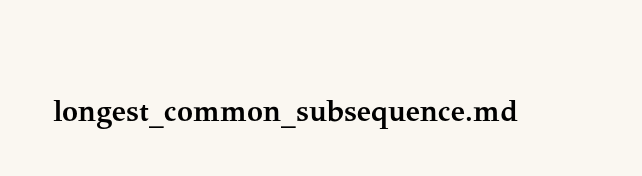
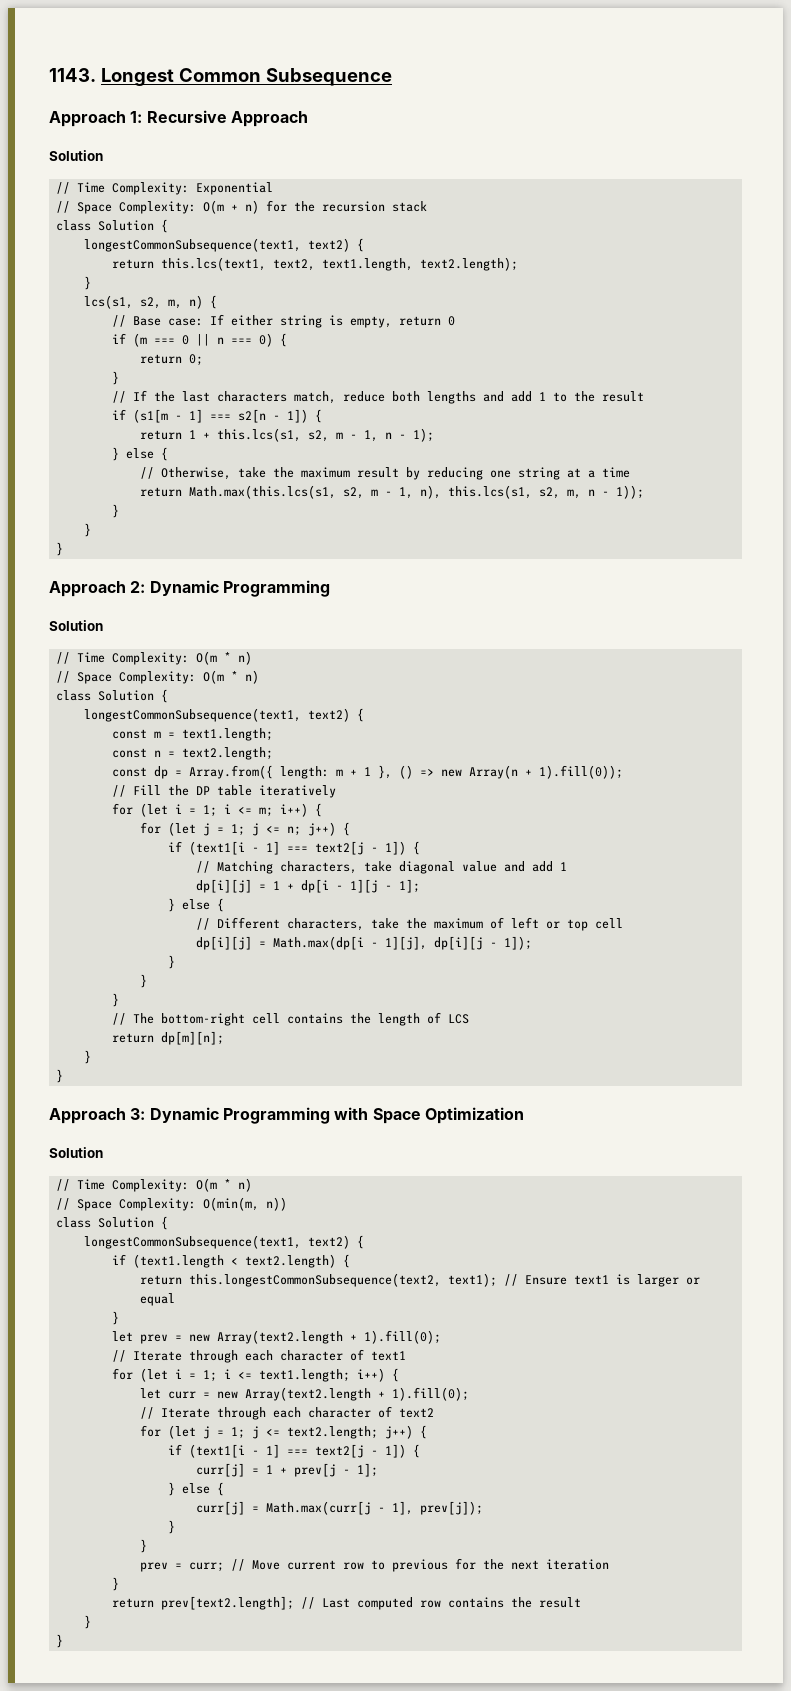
[53,100,518,129] longest_common_subsequence.md -> [49,68,392,86] [49,110,308,127] [49,150,103,161] [56,182,274,195] [56,200,428,214] [56,219,169,233] [84,238,365,252] [112,257,519,271] [84,276,92,290] [84,295,218,309] [112,314,456,328] [112,333,288,347] [140,354,204,366] [112,371,120,385] [112,390,645,404] [112,409,323,423] [140,428,435,442] [112,447,169,461] [140,467,631,480] [140,485,645,499] [112,504,120,518] [84,523,92,537] [56,542,64,556] [49,580,330,597] [49,620,103,631] [56,651,253,665] [56,670,260,684] [56,689,169,703] [84,708,365,722] [112,728,274,741] [112,747,274,760] [112,765,624,779] [112,785,337,798] [112,803,323,817] [140,822,351,836] [168,841,421,855] [196,861,568,874] [196,879,421,893] [168,898,225,912] [196,917,624,931] [196,936,533,950] [168,955,176,969] [140,974,148,988] [112,993,120,1007] [112,1012,470,1026] [112,1031,225,1045] [84,1050,92,1064] [56,1069,64,1083] [49,1107,524,1124] [49,1147,103,1158] [56,1178,253,1192] [56,1197,288,1211] [56,1216,169,1230] [84,1235,365,1249] [112,1254,351,1268] [140,1273,701,1287] [140,1293,176,1306] [112,1311,120,1325] [112,1330,442,1344] [112,1349,407,1363] [112,1368,400,1382] [140,1387,470,1401] [140,1406,435,1420] [140,1425,428,1439] [168,1444,421,1458] [196,1463,379,1477] [168,1482,225,1496] [196,1501,484,1515] [168,1520,176,1534] [140,1539,148,1553] [140,1558,610,1572] [112,1577,120,1591] [112,1596,582,1610] [84,1615,92,1629] [56,1634,64,1648] 1143. Longest Common Subsequence // Approach 1: Recursive Approach // Solution // // Time Complexity: Exponential // // Space Complexity: O(m + n) for the recursion stack // class Solution { // longestCommonSubsequence(text1, text2) { // return this.lcs(text1, text2, text1.length, text2.length); // } // lcs(s1, s2, m, n) { // // Base case: If either string is empty, return 0 // if (m === 0 || n === 0) { // return 0; // } // // If the last characters match, reduce both lengths and add 1 to the result // if (s1[m - 1] === s2[n - 1]) { // return 1 + this.lcs(s1, s2, m - 1, n - 1); // } else { // // Otherwise, take the maximum result by reducing one string at a time // return Math.max(this.lcs(s1, s2, m - 1, n), this.lcs(s1, s2, m, n - 1)); // } // } // } // Approach 2: Dynamic Programming // Solution // // Time Complexity: O(m * n) // // Space Complexity: O(m * n) // class Solution { // longestCommonSubsequence(text1, text2) { // const m = text1.length; // const n = text2.length; // const dp = Array.from({ length: m + 1 }, () => new Array(n + 1).fill(0)); // // Fill the DP table iteratively // for (let i = 1; i <= m; i++) { // for (let j = 1; j <= n; j++) { // if (text1[i - 1] === text2[j - 1]) { // // Matching characters, take diagonal value and add 1 // dp[i][j] = 1 + dp[i - 1][j - 1]; // } else { // // Different characters, take the maximum of left or top cell // dp[i][j] = Math.max(dp[i - 1][j], dp[i][j - 1]); // } // } // } // // The bottom-right cell contains the length of LCS // return dp[m][n]; // } // } // Approach 3: Dynamic Programming with Space Optimization // Solution // // Time Complexity: O(m * n) // // Space Complexity: O(min(m, n)) // class Solution { // longestCommonSubsequence(text1, text2) { // if (text1.length < text2.length) { // return this.longestCommonSubsequence(text2, text1); // Ensure text1 is larger or equal // } // let prev = new Array(text2.length + 1).fill(0); // // Iterate through each character of text1 // for (let i = 1; i <= text1.length; i++) { // let curr = new Array(text2.length + 1).fill(0); // // Iterate through each character of text2 // for (let j = 1; j <= text2.length; j++) { // if (text1[i - 1] === text2[j - 1]) { // curr[j] = 1 + prev[j - 1]; // } else { // curr[j] = Math.max(curr[j - 1], prev[j]); // } // } // prev = curr; // Move current row to previous for the next iteration // } // return prev[text2.length]; // Last computed row contains the result // } // }

